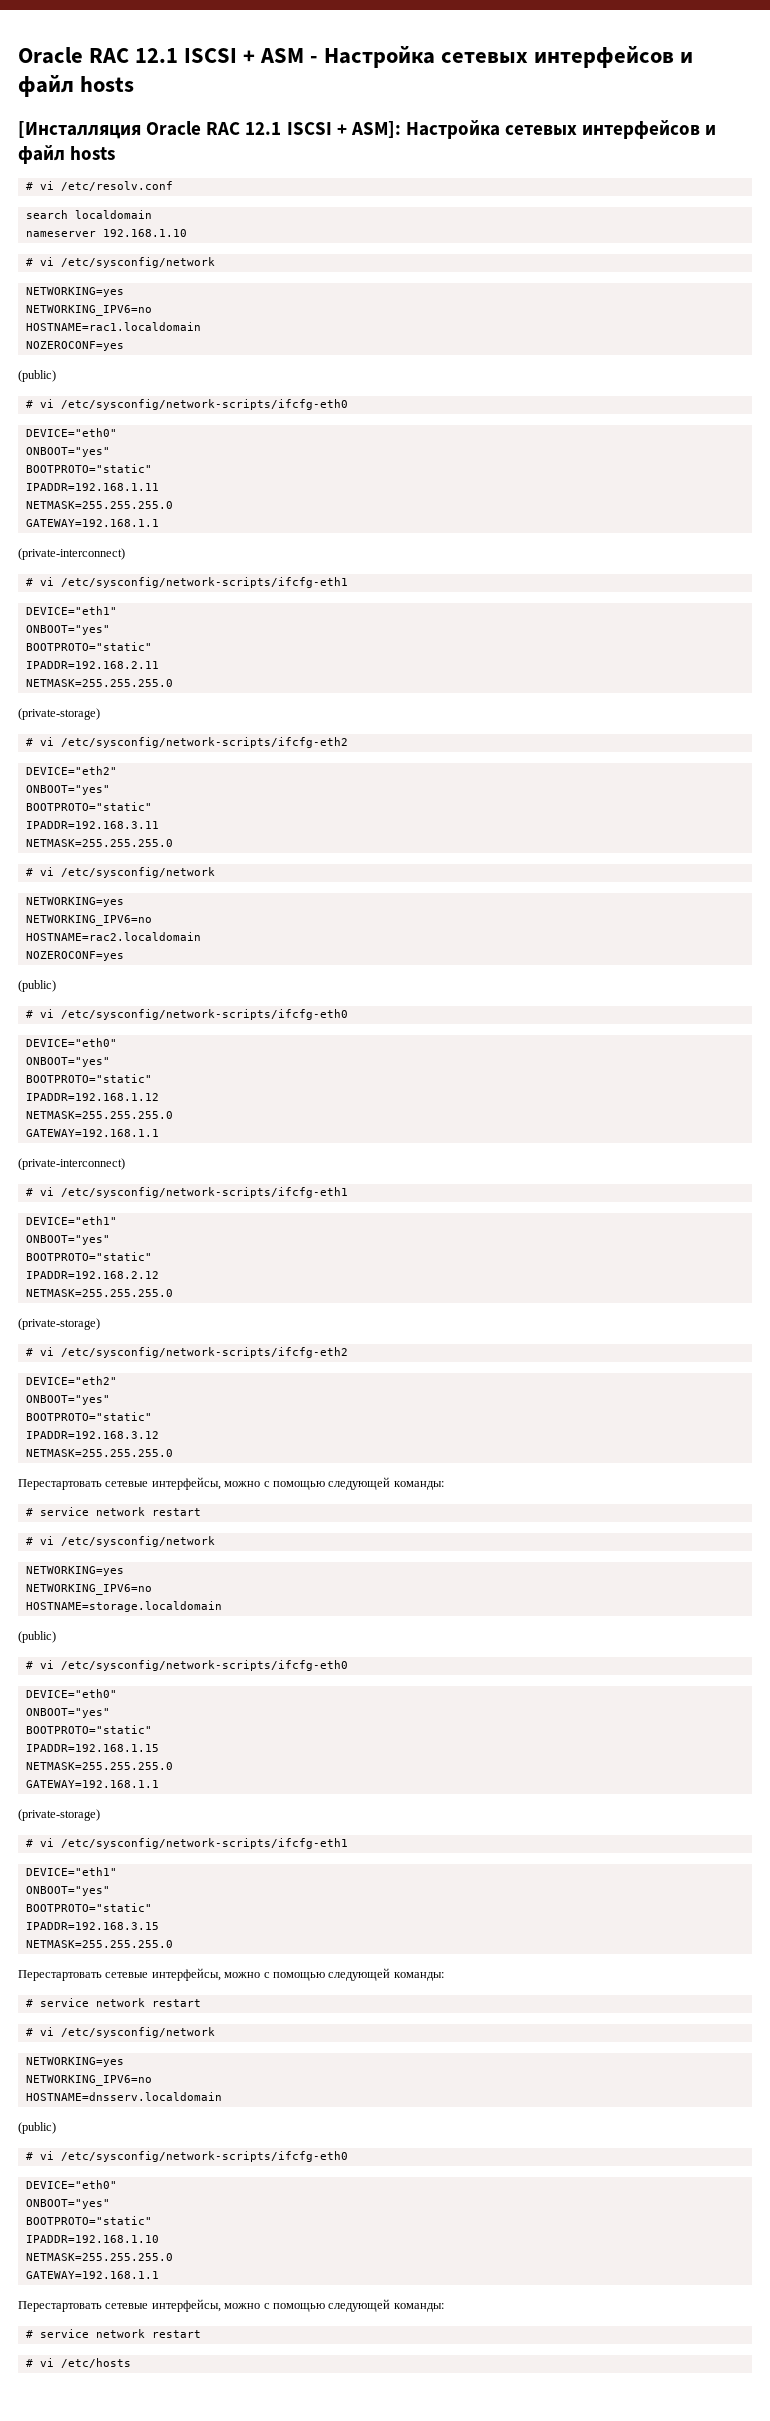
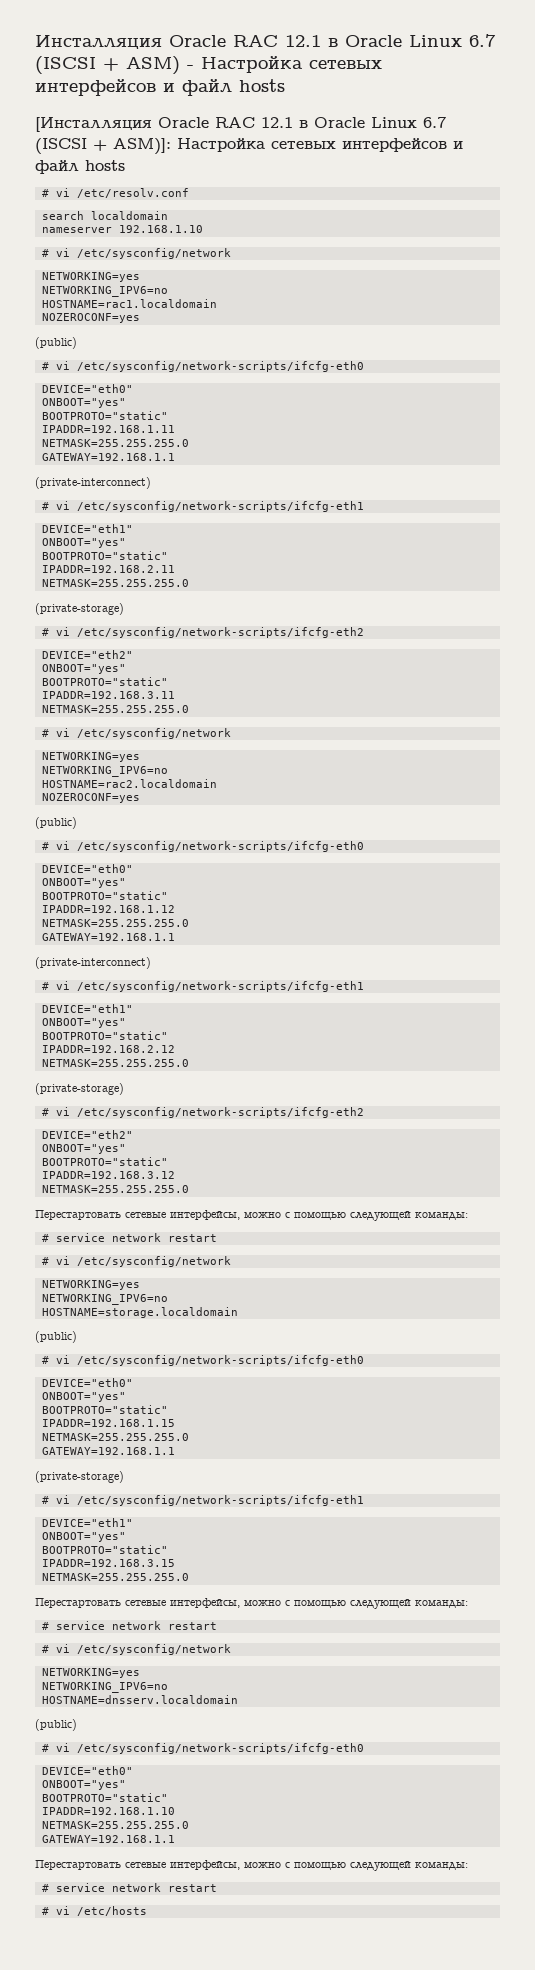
[18,47,305,64] Oracle RAC 12.1 ISCSI + ASM -> [35,34,496,49] [35,56,180,75] Инсталляция Oracle RAC 12.1 в Oracle Linux 6.7 (ISCSI + ASM)
[286,121,401,138] ISCSI + ASM]: -> [299,117,446,128] [35,138,171,155] в Oracle Linux 6.7 (ISCSI + ASM)]:

